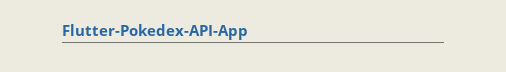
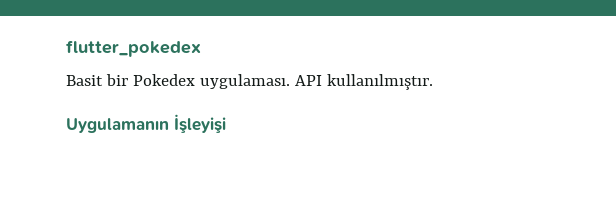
[62,24,248,40] Flutter-Pokedex-API-App -> [66,40,201,57] [66,74,433,90] [66,114,226,133] flutter_pokedex // Basit bir Pokedex uygulaması. API kullanılmıştır. // Uygulamanın İşleyişi

